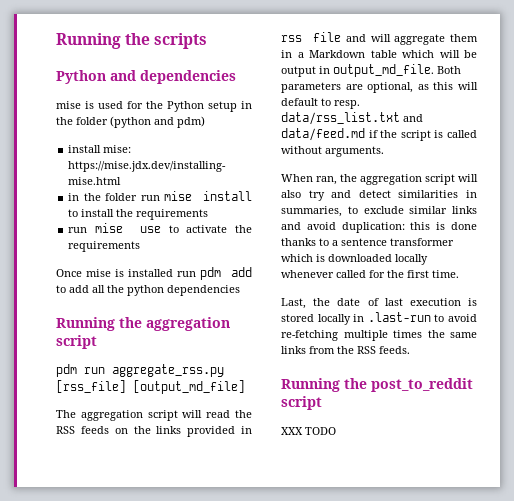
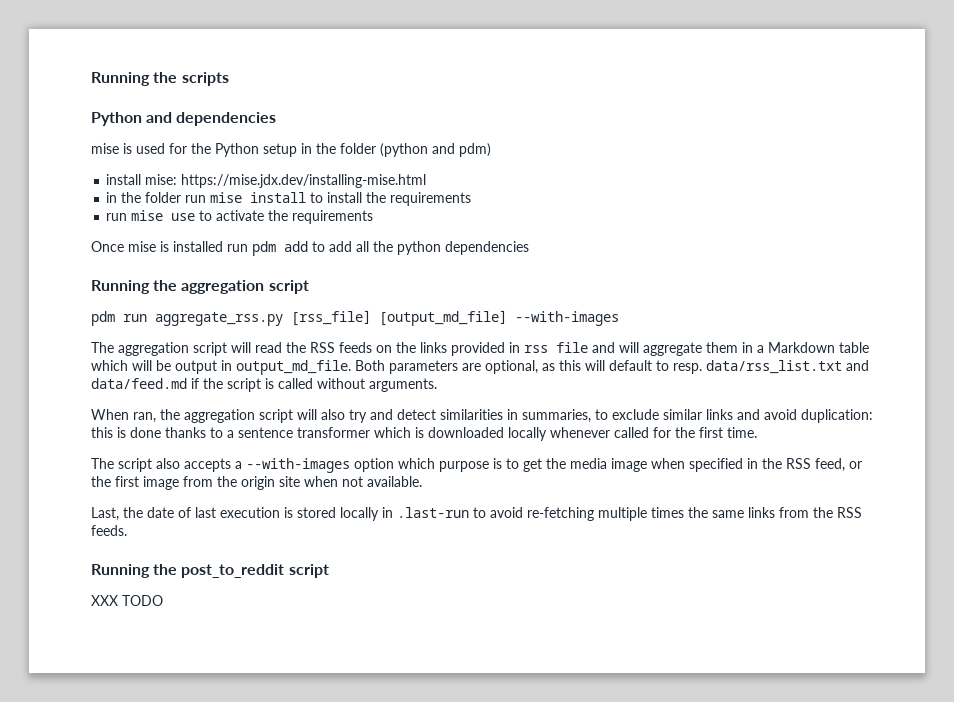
(245, 387) none -> [515,311,619,326] --with-images
(459, 274) none -> [91,458,862,473] [91,476,422,490] // The script also accepts a --with-images option which purpose is to get the media image when specified in the RSS feed, or the first image from the origin site when not available.

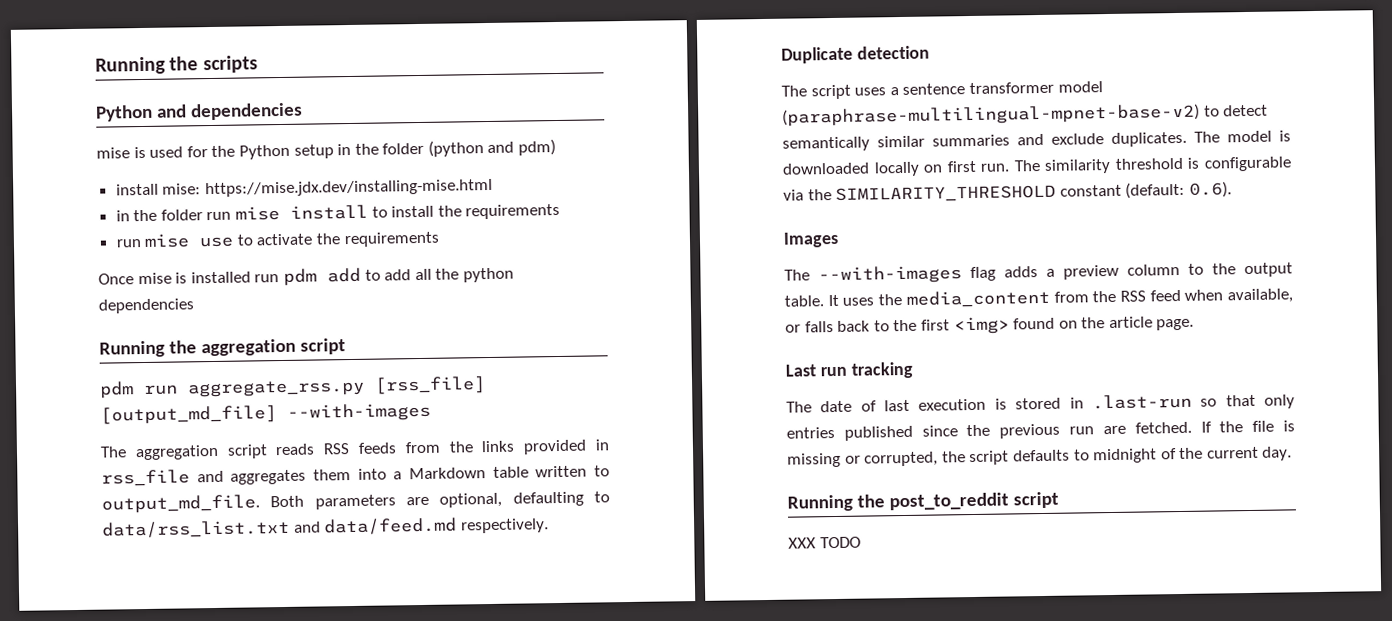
[231,342,306,353] will read the -> [275,443,316,456] reads
[376,345,392,353] on -> [404,441,441,454] from
[524,342,869,356] [91,360,232,374] rss file and will aggregate them in a Markdown table which will be output in -> [101,465,611,487] rss_file and aggregates them into a Markdown table written to
[542,360,869,374] [91,378,437,392] [91,409,873,423] [91,427,757,441] [91,458,862,473] [91,476,422,490] [91,507,143,521] as this will default to resp. data/rss_list.txt and data/feed.md if the script is called without arguments. // When ran, the aggregation script will also try and detect similarities in summaries, to exclude similar links and avoid duplication: this is done thanks to a sentence transformer which is downloaded locally whenever called for the first time. // The script also accepts a --with-images option which purpose is to get the media image when specified in the RSS feed, or the first image from the origin site when not available. // Last, the -> [512,491,610,507] [102,517,549,539] [781,45,930,64] [781,81,1103,100] [782,103,1269,127] [782,130,1291,152] [782,156,1292,177] [783,181,1232,203] [783,231,839,248] [784,262,1293,285] [784,288,1293,308] [785,316,1195,335] [785,361,913,379] [786,401,812,413] defaulting to data/rss_list.txt and data/feed.md respectively. // Duplicate detection // The script uses a sentence transformer model (paraphrase-multilingual-mpnet-base-v2) to detect semantically similar summaries and exclude duplicates. The model is downloaded locally on first run. The similarity threshold is configurable via the SIMILARITY_THRESHOLD constant (default: 0.6). // Images // The --with-images flag adds a preview column to the output table. It uses the media_content from the RSS feed when available, or falls back to the first <img> found on the article page. // Last run tracking // The
[340,507,379,521] locally -> (1062, 403) none
[473,507,862,521] [91,525,127,536] to avoid re-fetching multiple times the same links from the RSS feeds. -> [1200,394,1295,409] [786,420,1295,441] [787,446,1293,468] so that only entries published since the previous run are fetched. If the file is missing or corrupted, the script defaults to midnight of the current day.

